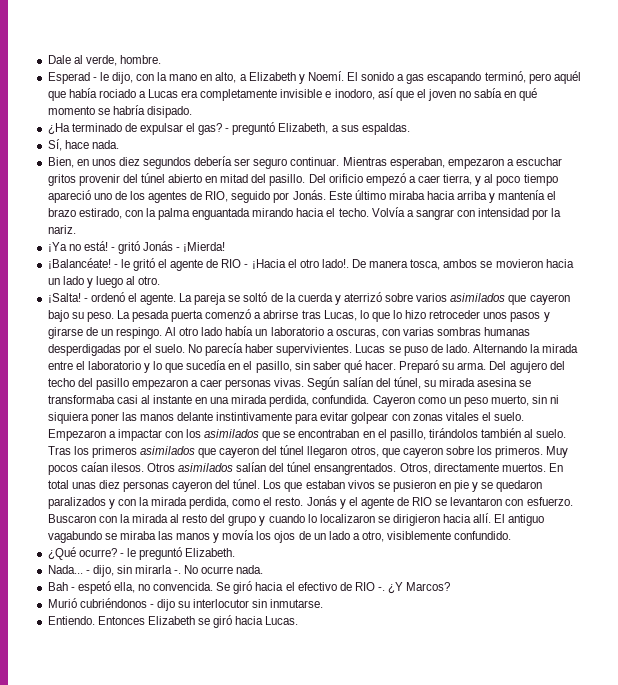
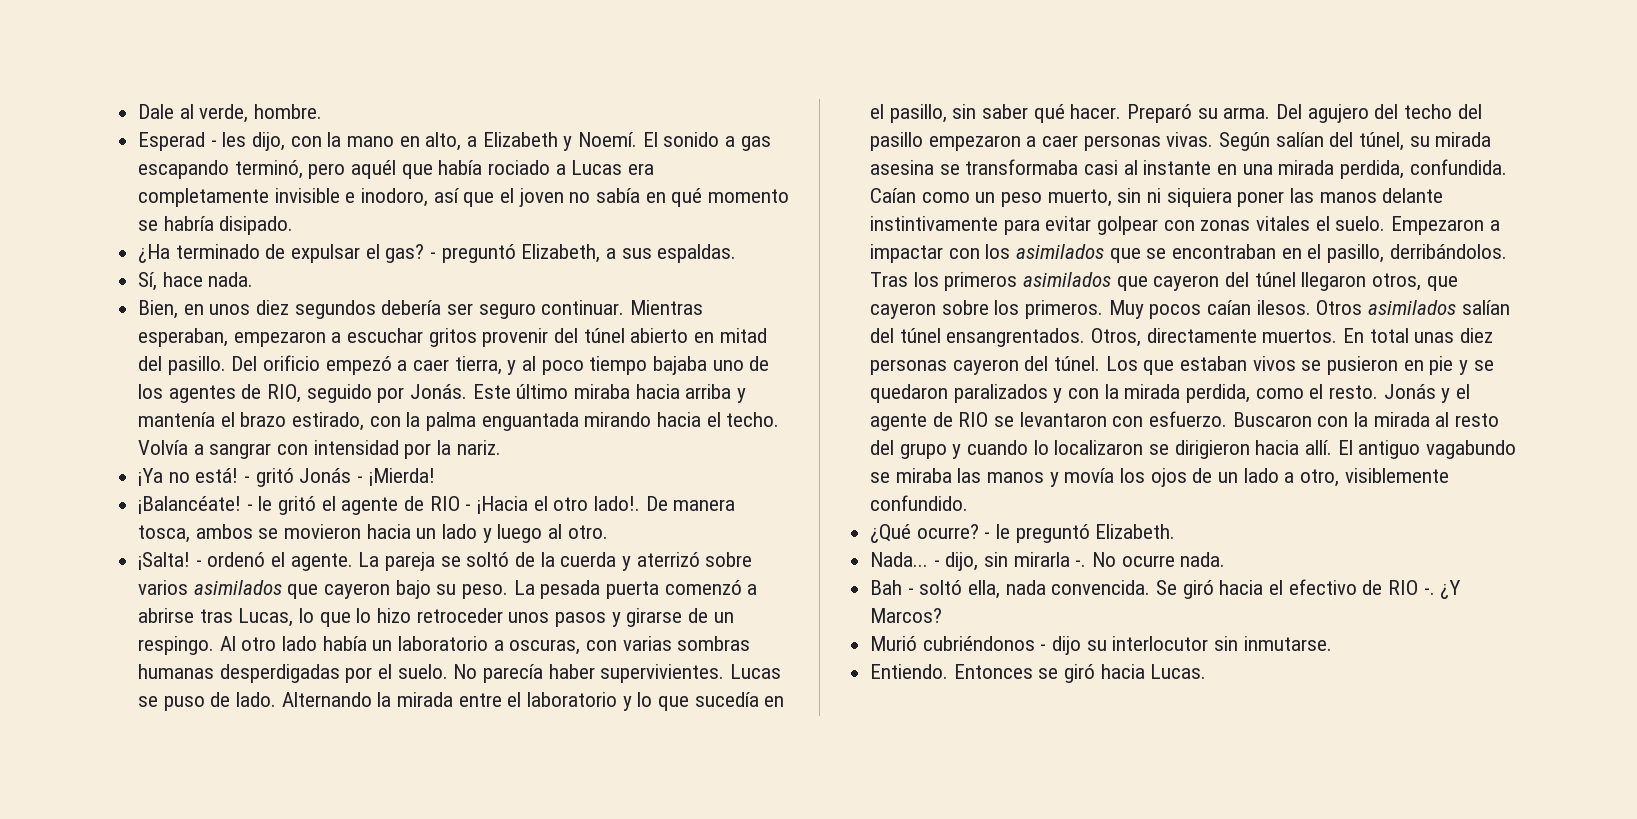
[99,72,109,81] le -> [222,132,247,147] les
[47,190,91,203] apareció -> [653,356,708,375] bajaba
[372,395,415,407] Cayeron -> [870,188,917,203] Caían
[428,428,567,438] tirándolos también al suelo. -> [1389,244,1507,259] derribándolos.
[77,581,151,594] espetó ella, no -> [919,580,1046,599] soltó ella, nada
[147,616,195,625] Elizabeth -> (1033, 671) none

